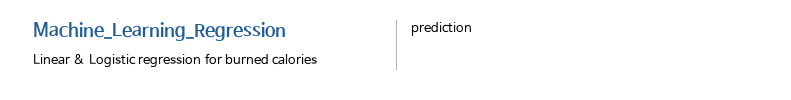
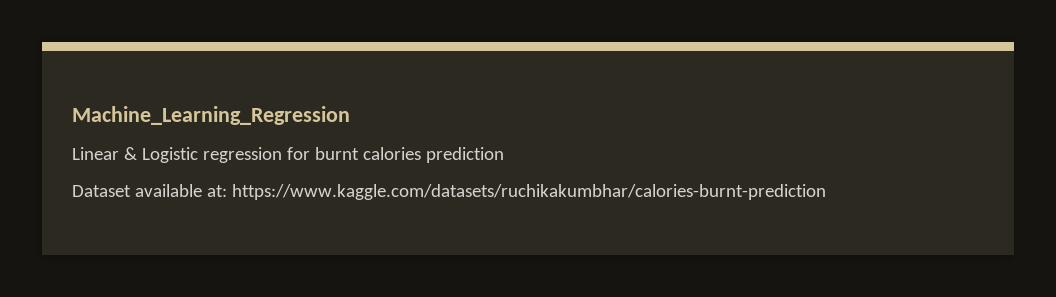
[224,54,269,64] burned -> [314,147,359,160] burnt
(472, 29) none -> [72,184,826,200] // Dataset available at: https://www.kaggle.com/datasets/ruchikakumbhar/calories-burnt-prediction

